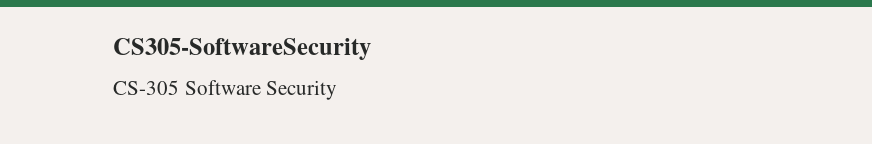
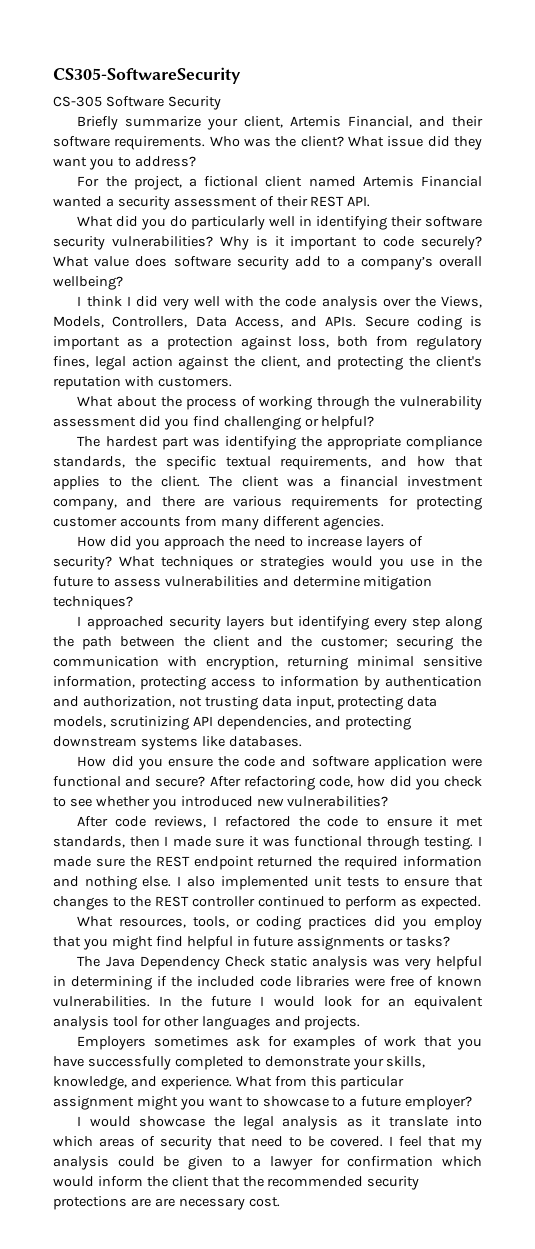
(338, 90) none -> [77,116,484,130] [53,136,482,150] [53,156,196,170] [77,176,482,190] [53,196,371,210] [77,216,482,230] [53,236,482,250] [53,256,482,270] [53,276,123,290] [77,296,482,310] [53,316,482,330] [53,336,482,350] [53,356,482,370] [53,376,232,390] [77,396,482,410] [53,416,375,430] [77,436,482,450] [53,456,484,470] [53,476,483,490] [53,496,482,510] [53,516,384,530] [77,536,423,550] [53,556,482,570] [53,576,433,590] [53,596,133,610] [77,616,482,630] [53,636,483,650] [53,656,482,670] [53,676,482,690] [53,696,438,710] [53,716,411,730] [53,736,302,750] [77,756,482,770] [53,776,483,790] [53,796,389,810] [77,816,484,828] [53,836,483,850] [53,856,482,870] [53,876,483,890] [53,896,482,910] [77,916,482,930] [53,936,451,950] [77,956,482,970] [53,976,482,990] [53,996,483,1010] [53,1016,361,1030] [77,1036,482,1050] [53,1056,426,1070] [53,1076,405,1090] [53,1096,473,1110] [77,1116,482,1130] [53,1136,482,1150] [53,1156,482,1170] [53,1176,420,1190] [53,1196,280,1210] // Briefly summarize your client, Artemis Financial, and their software requirements. Who was the client? What issue did they want you to address? // For the project, a fictional client named Artemis Financial wanted a security assessment of their REST API. // What did you do particularly well in identifying their software security vulnerabilities? Why is it important to code securely? What value does software security add to a company’s overall wellbeing? // I think I did very well with the code analysis over the Views, Models, Controllers, Data Access, and APIs. Secure coding is important as a protection against loss, both from regulatory fines, legal action against the client, and protecting the client's reputation with customers. // What about the process of working through the vulnerability assessment did you find challenging or helpful? // The hardest part was identifying the appropriate compliance standards, the specific textual requirements, and how that applies to the client. The client was a financial investment company, and there are various requirements for protecting customer accounts from many different agencies. // How did you approach the need to increase layers of security? What techniques or strategies would you use in the future to assess vulnerabilities and determine mitigation techniques? // I approached security layers but identifying every step along the path between the client and the customer; securing the communication with encryption, returning minimal sensitive information, protecting access to information by authentication and authorization, not trusting data input, protecting data models, scrutinizing API dependencies, and protecting downstream systems like databases. // How did you ensure the code and software application were functional and secure? After refactoring code, how did you check to see whether you introduced new vulnerabilities? // After code reviews, I refactored the code to ensure it met standards, then I made sure it was functional through testing. I made sure the REST endpoint returned the required information and nothing else. I also implemented unit tests to ensure that changes to the REST controller continued to perform as expected. // What resources, tools, or coding practices did you employ that you might find helpful in future assignments or tasks? // The Java Dependency Check static analysis was very helpful in determining if the included code libraries were free of known vulnerabilities. In the future I would look for an equivalent analysis tool for other languages and projects. // Employers sometimes ask for examples of work that you have successfully completed to demonstrate your skills, knowledge, and experience. What from this particular assignment might you want to showcase to a future employer? // I would showcase the legal analysis as it translate into which areas of security that need to be covered. I feel that my analysis could be given to a lawyer for confirmation which would inform the client that the recommended security protections are are necessary cost.

